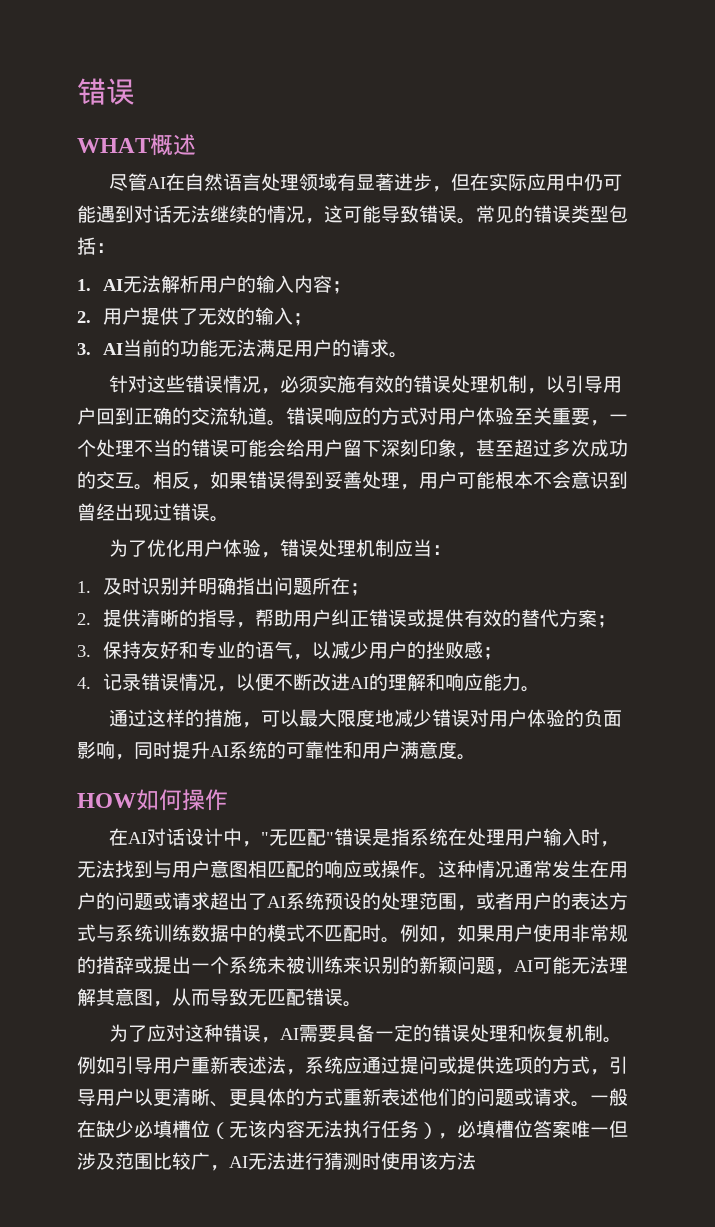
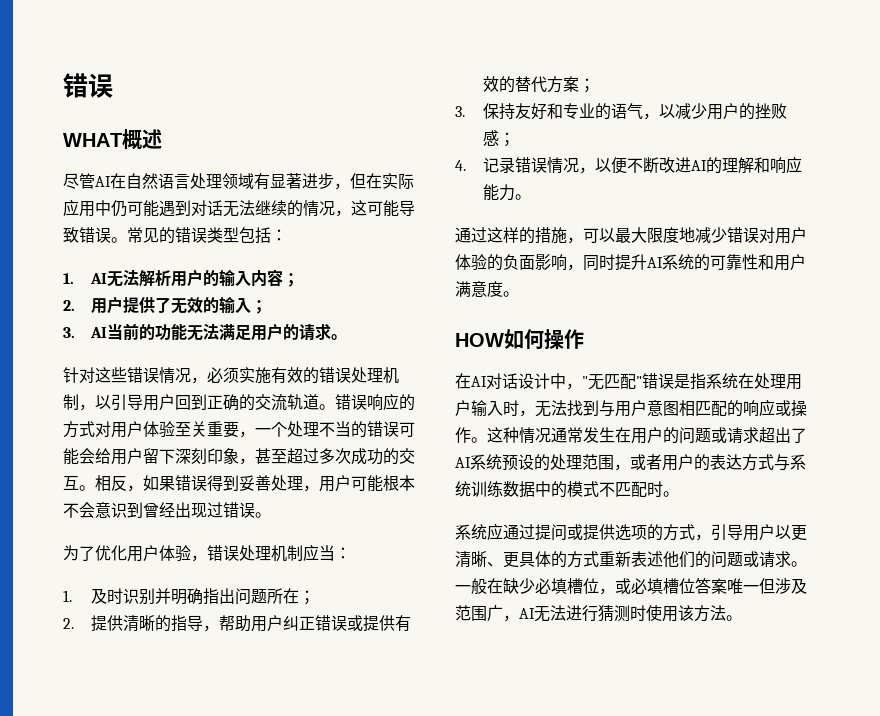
[400,924,628,943] [77,956,628,975] [77,988,362,1007] [109,1024,623,1043] [77,1056,305,1075] 例如，如果用户使用非常规的措辞或提出一个系统未被训练来识别的新颖问题，AI可能无法理解其意图，从而导致无匹配错误。 // 为了应对这种错误，AI需要具备一定的错误处理和恢复机制。例如引导用户重新表述法， -> (679, 494) //
[210,1120,457,1139] （无该内容无法执行任务）， -> [599,578,631,595] ，或
[153,1152,191,1170] 比较 -> (487, 613) none
(476, 1161) none -> [726,615,742,621] 。

